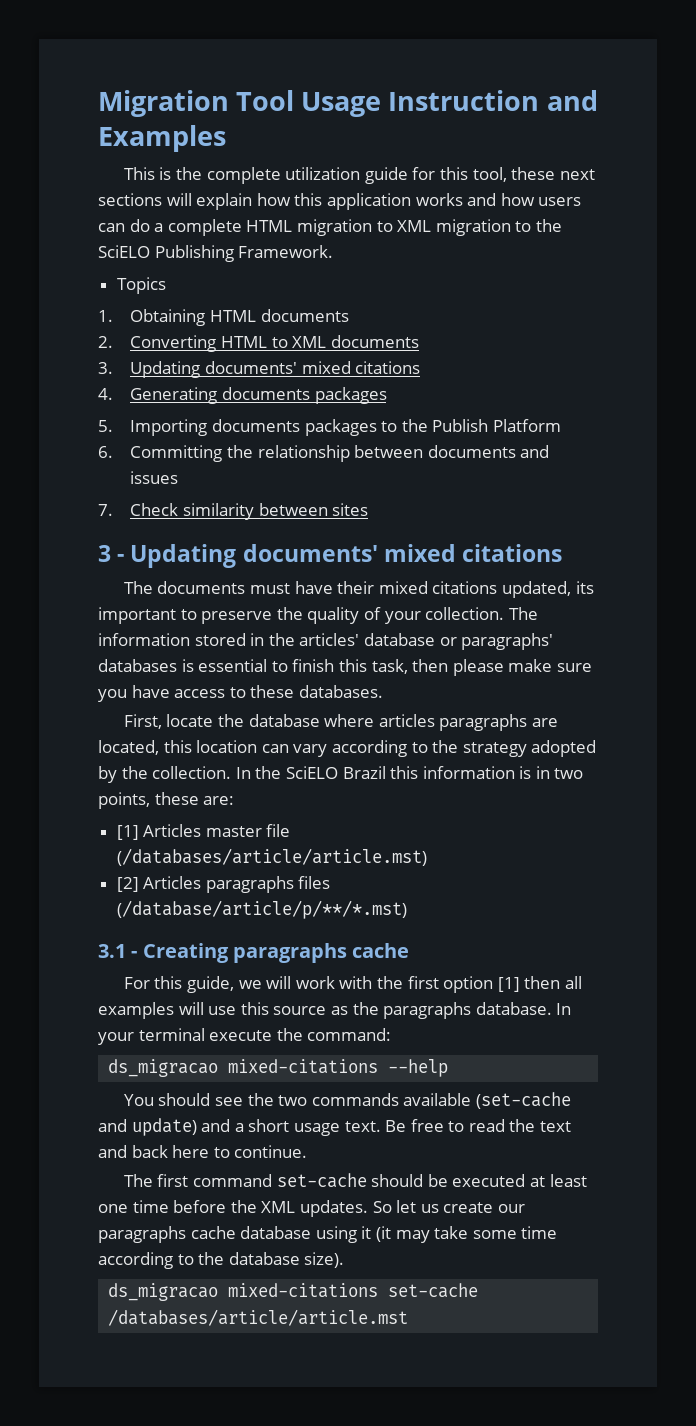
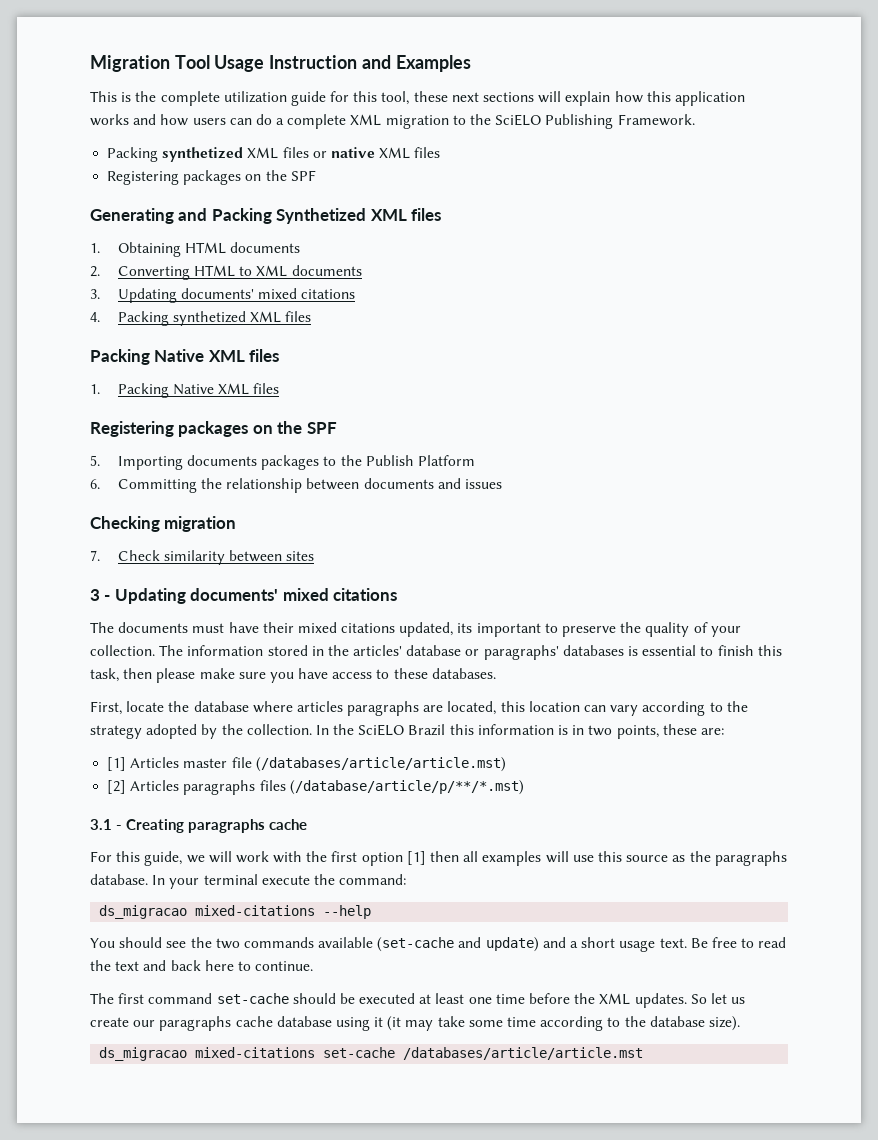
[246,219,393,236] HTML migration to -> (347, 121) none
[116,277,166,294] Topics -> [107,147,441,162] [107,170,316,185] [90,208,442,224] Packing synthetized XML files or native XML files // Registering packages on the SPF // Generating and Packing Synthetized XML files
[130,387,387,404] Generating documents packages -> [117,311,312,326] [90,349,280,365] [90,383,280,398] [90,421,337,437] Packing synthetized XML files // Packing Native XML files // 1. Packing Native XML files // Registering packages on the SPF
(179, 477) none -> [90,516,237,532] // Checking migration

